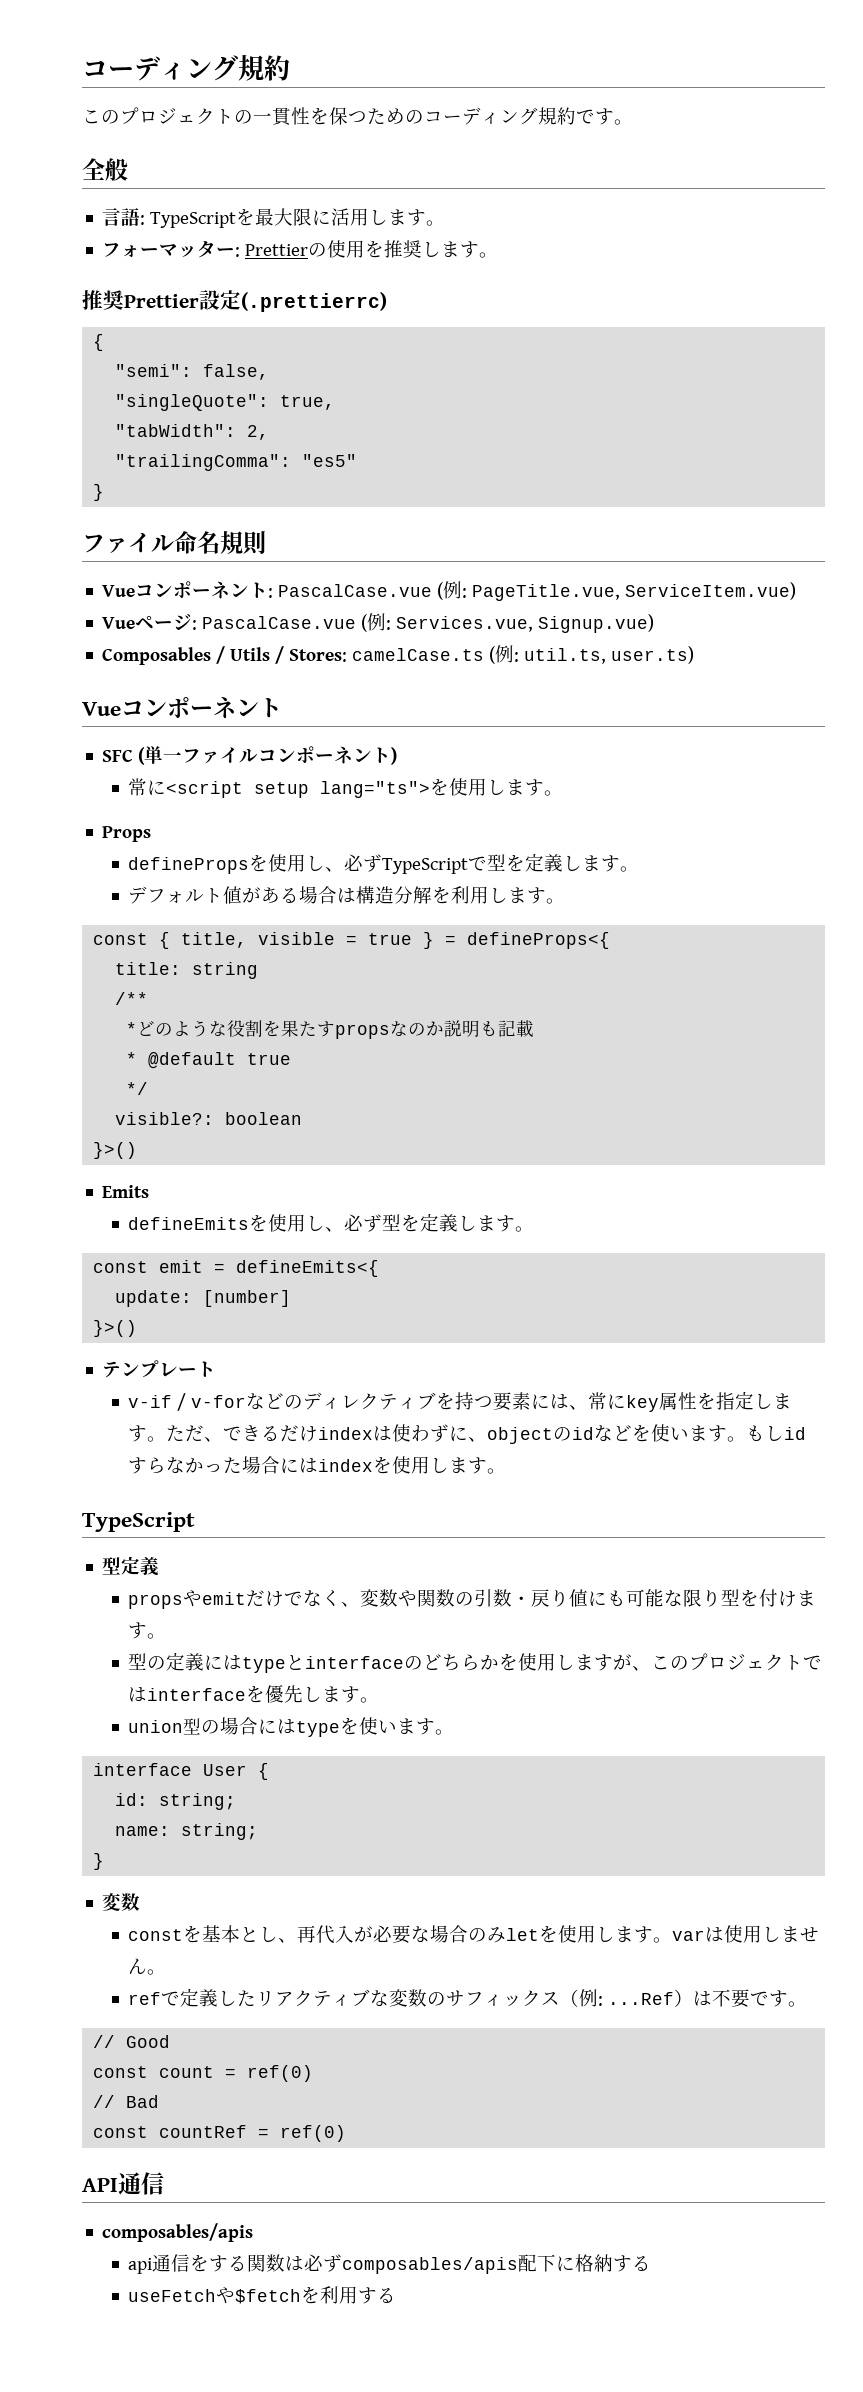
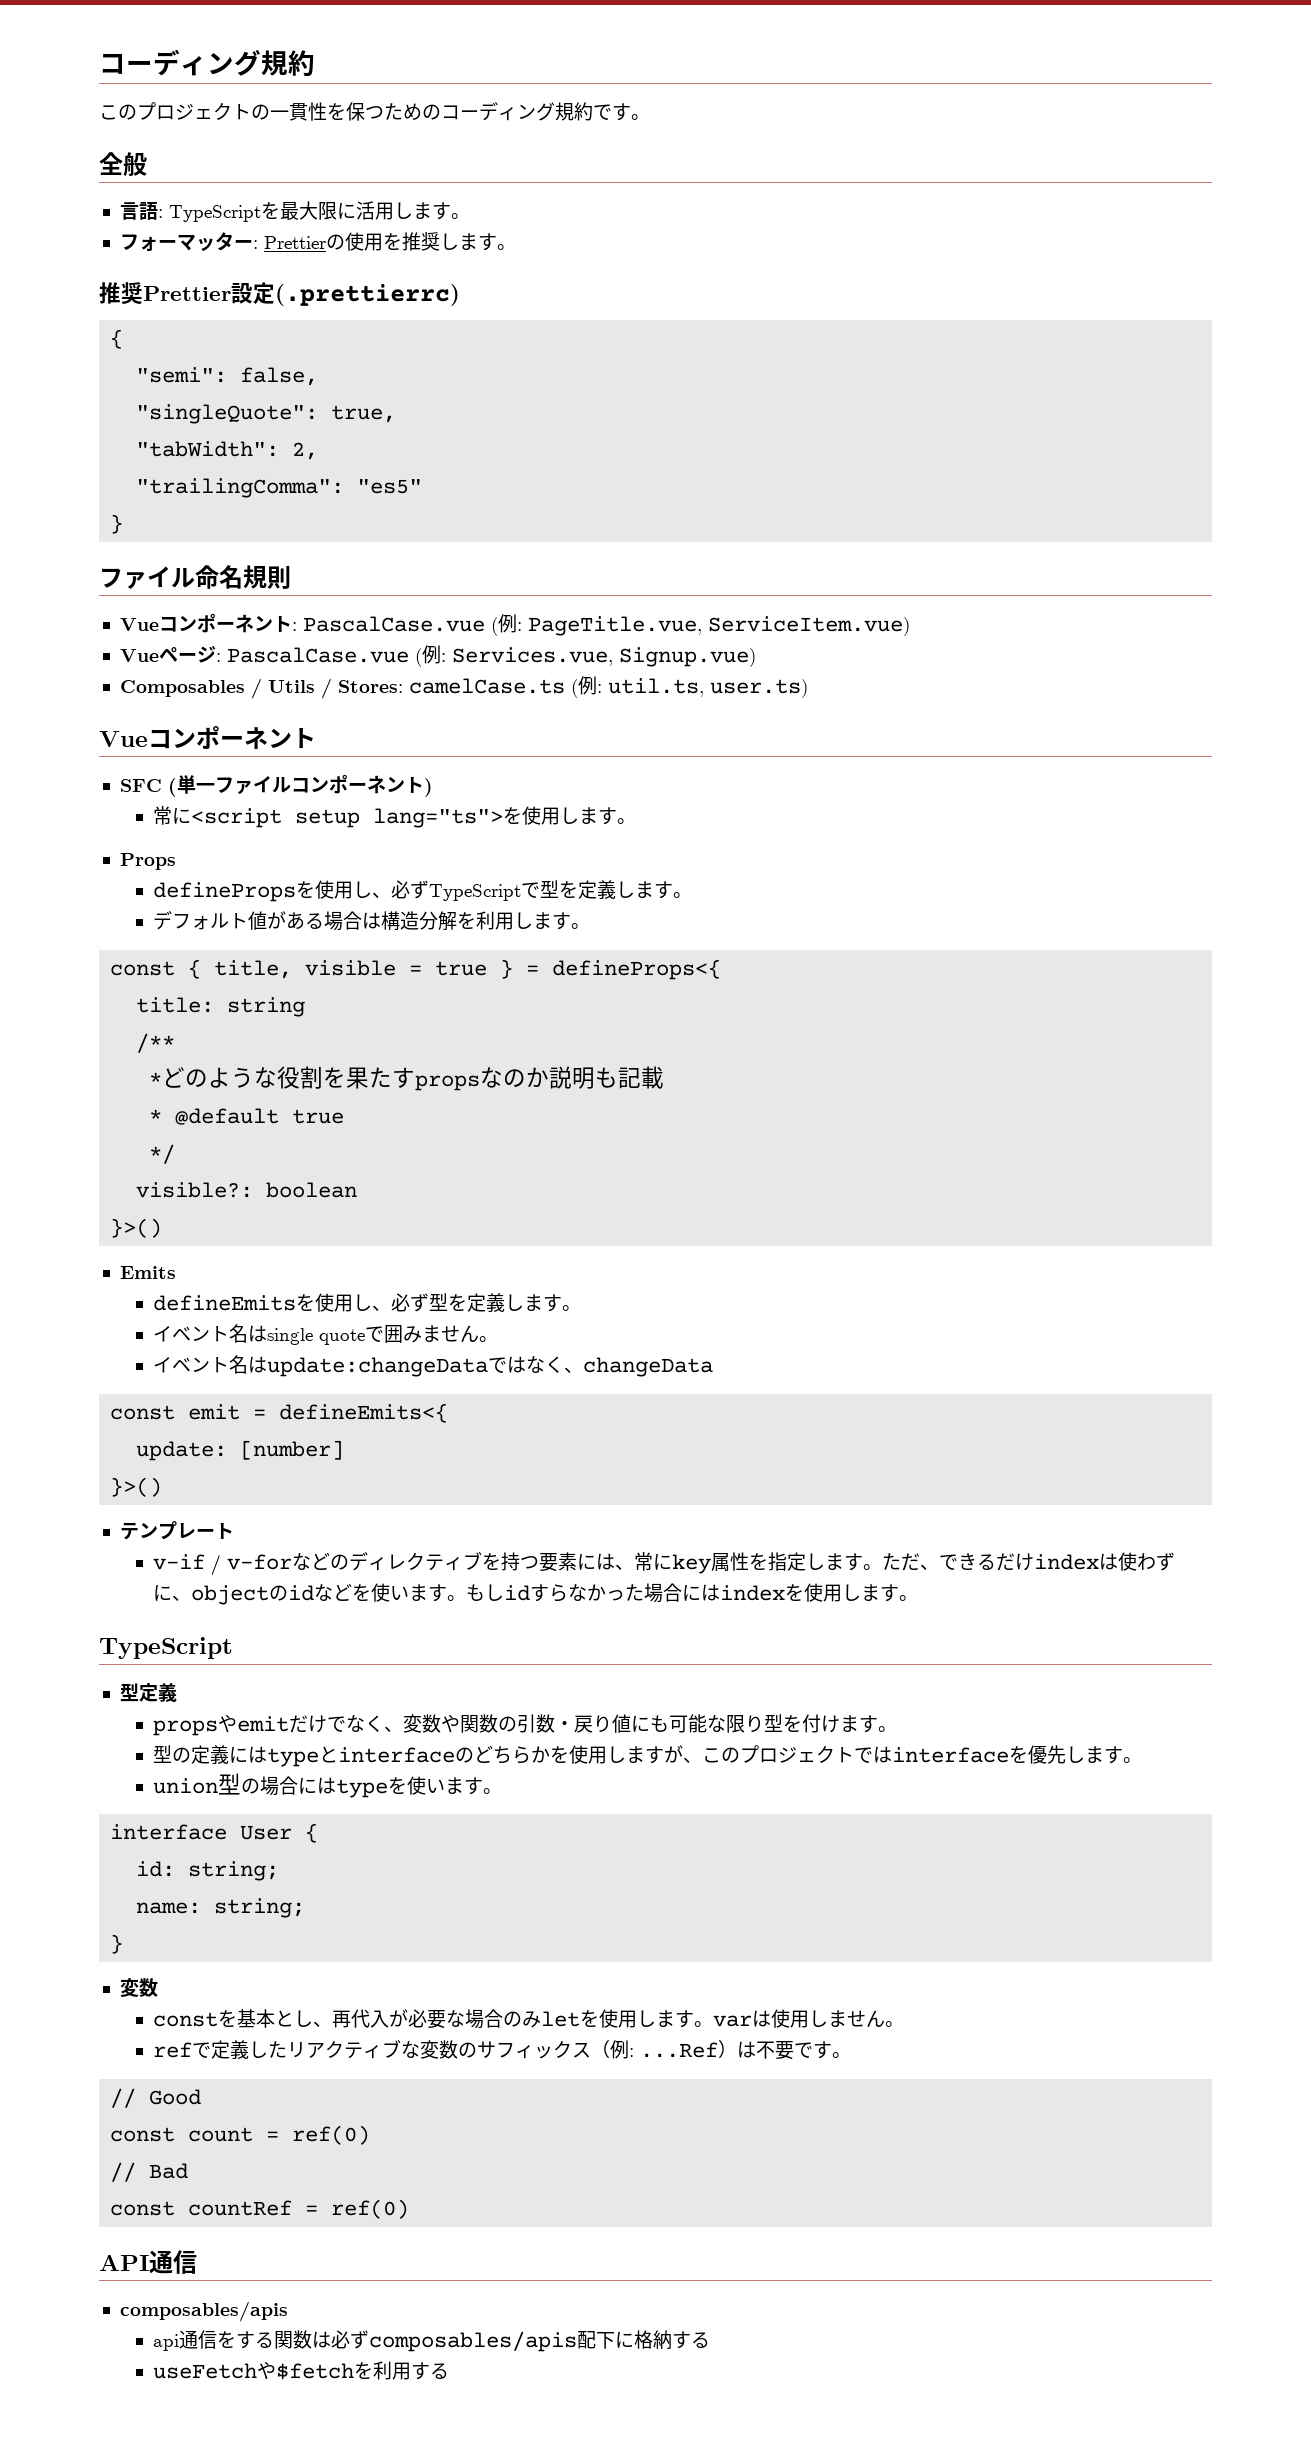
(535, 1229) none -> [153,1324,499,1345] [153,1355,714,1377] // イベント名はsingle quoteで囲みません。 // イベント名はupdate:changeDataではなく、changeData

